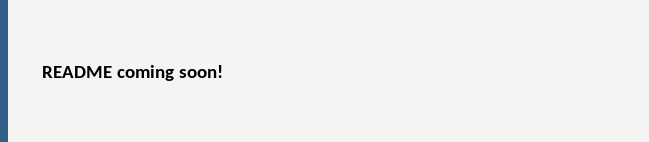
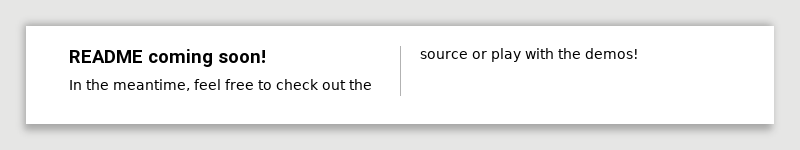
(224, 71) none -> [69,79,372,91] [420,48,639,62] // In the meantime, feel free to check out the source or play with the demos!

